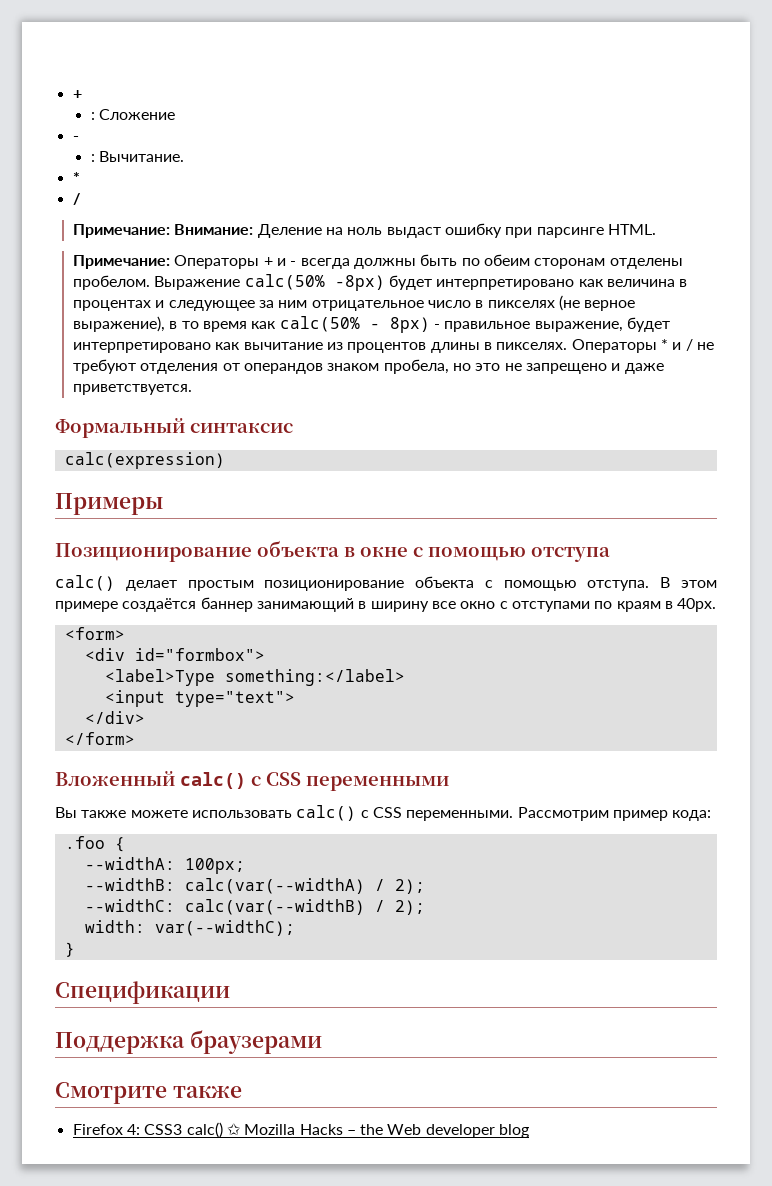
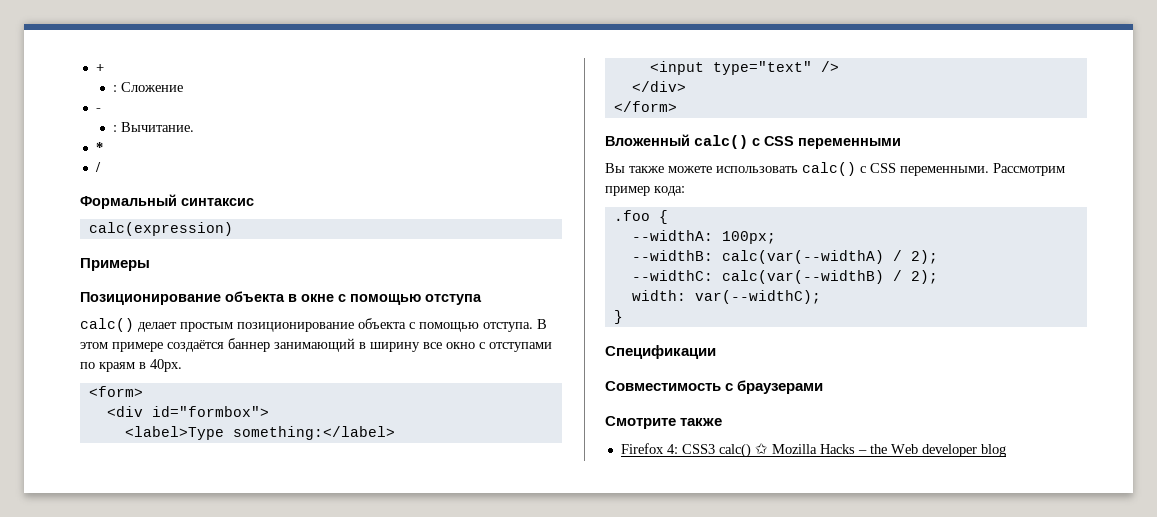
[73,223,656,238] [73,254,683,269] [73,274,688,291] [73,295,636,311] [73,316,670,333] [73,339,714,353] [73,359,664,374] [73,384,193,395] // Примечание: Внимание: Деление на ноль выдаст ошибку при парсинге HTML. // Примечание: Операторы + и - всегда должны быть по обеим сторонам отделены пробелом. Выражение calc(50% -8px) будет интерпретировано как величина в процентах и следующее за ним отрицательное число в пикселях (не верное выражение), в то время как calc(50% - 8px) - правильное выражение, будет интерпретировано как вычитание из процентов длины в пикселях. Операторы * и / не требуют отделения от операндов знаком пробела, но это не запрещено и даже приветствуется. -> (101, 167) none
[174,691,295,707] type="text"> -> [712,61,839,75] type="text" />
[55,1032,185,1054] Поддержка -> [605,381,734,391] Совместимость с

